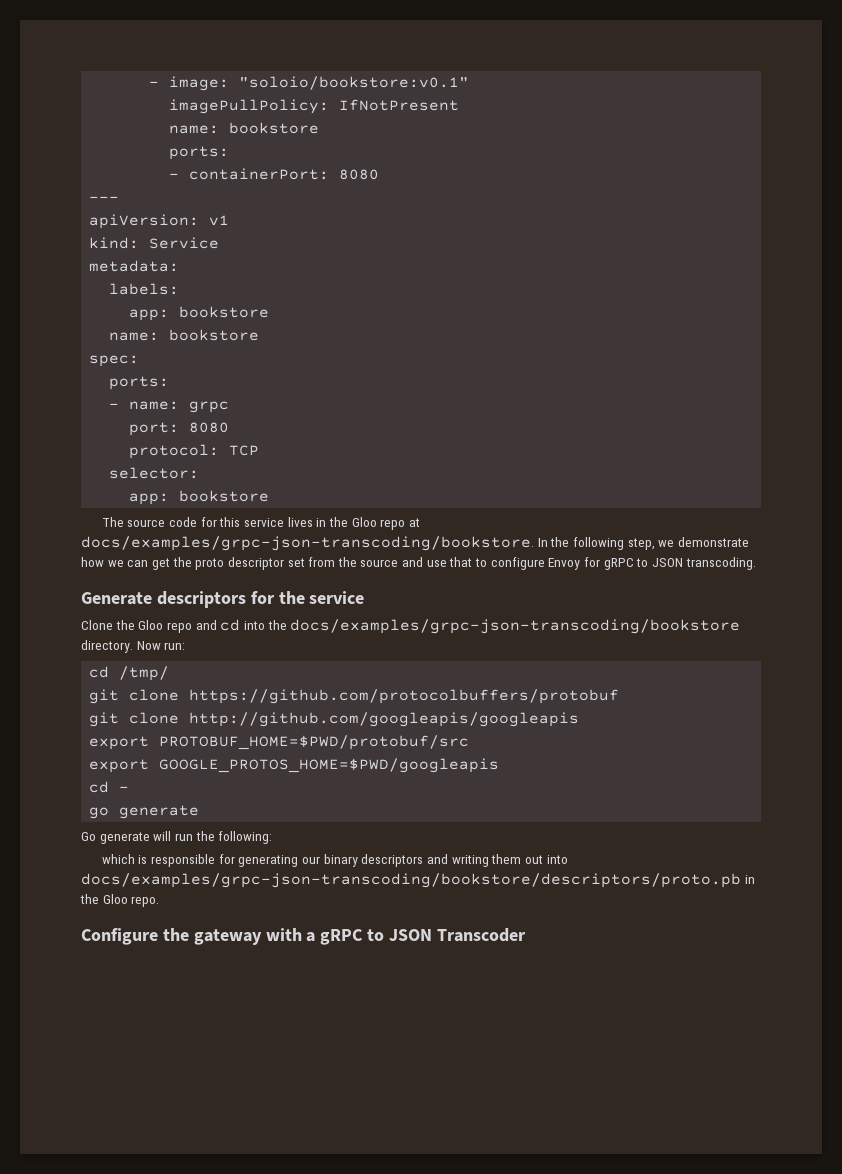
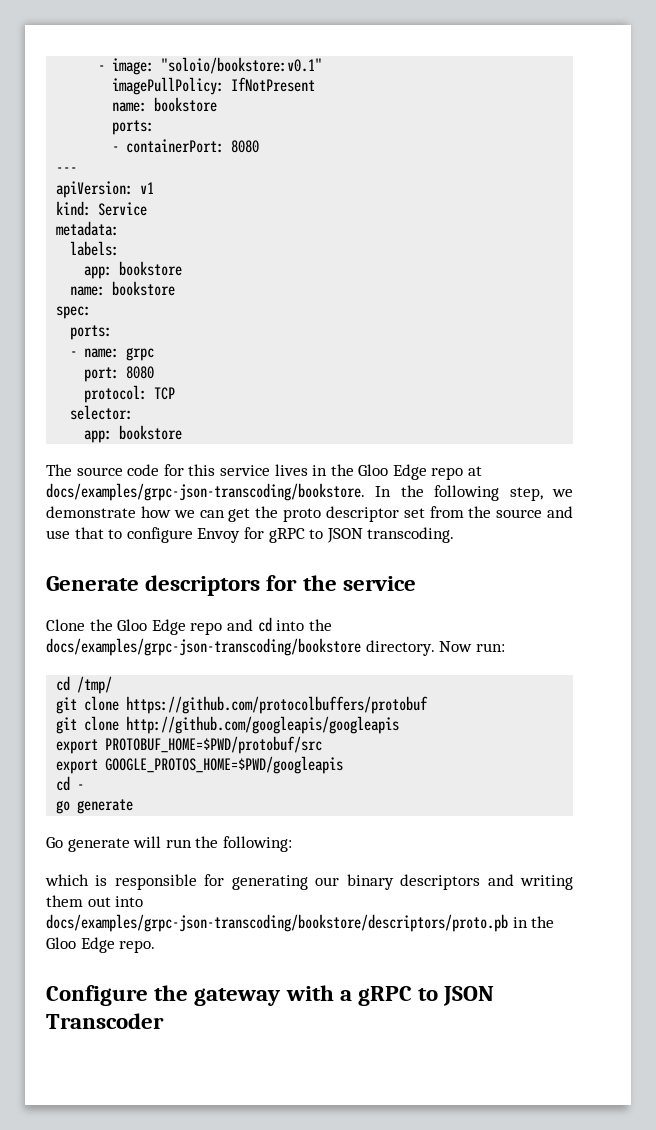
(377, 522) none -> [392,464,427,480] Edge
(164, 625) none -> [151,619,186,635] Edge
(128, 899) none -> [80,937,115,953] Edge

